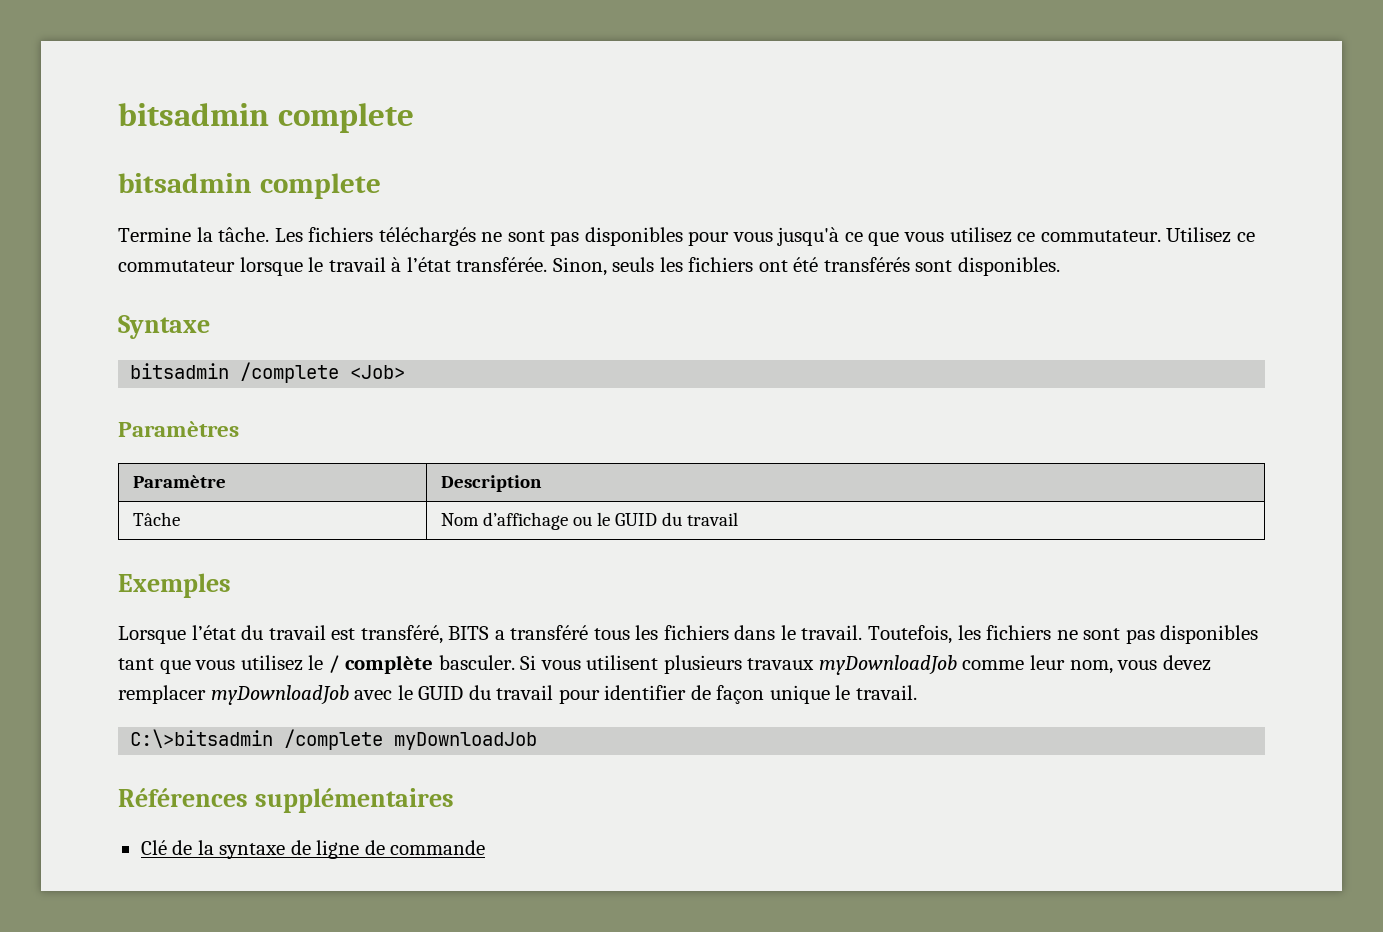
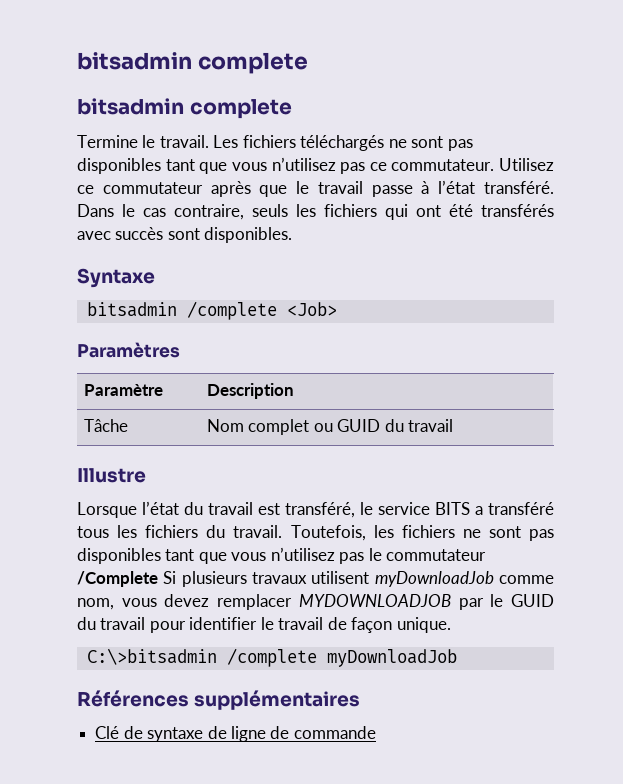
[196,227,270,242] la tâche. -> [142,135,209,148] le travail.
[688,227,1012,246] pour vous jusqu'à ce que vous utilisez -> [165,157,366,174] tant que vous n’utilisez pas
[239,257,386,276] lorsque le travail -> [210,181,413,197] après que le travail passe
[456,257,607,276] transférée. Sinon, -> [484,181,554,194] [77,204,244,220] transféré. Dans le cas contraire,
(754, 264) none -> [385,204,408,220] qui
(910, 264) none -> [77,227,164,240] avec succès
[483,512,611,530] d’affichage ou le -> [248,419,333,435] complet ou
[118,573,231,598] Exemples -> [77,468,146,483] Illustre
(443, 634) none -> [360,502,430,515] le service
[734,625,796,640] dans le -> [206,525,226,538] du
[240,655,659,674] utilisez le / complète basculer. Si vous utilisent -> [270,547,487,564] [77,571,177,587] n’utilisez pas le commutateur /Complete Si
(815, 664) none -> [311,571,370,584] utilisent
[1030,655,1066,670] leur -> (554, 579) none
[210,685,393,705] myDownloadJob avec -> [298,594,484,610] MYDOWNLOADJOB par
[690,685,917,704] de façon unique le travail. -> [260,617,451,633] le travail de façon unique.
[197,840,214,855] la -> (143, 732) none

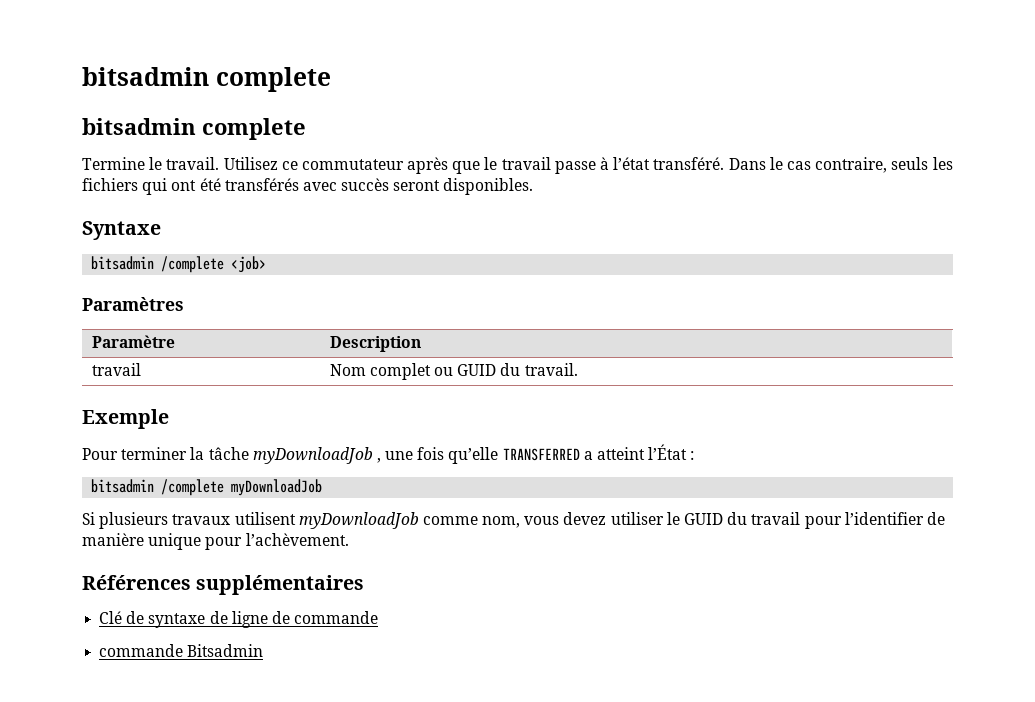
[213,135,473,151] [77,157,495,174] Les fichiers téléchargés ne sont pas disponibles tant que vous n’utilisez pas ce commutateur. -> (220, 163) none
[167,228,200,240] sont -> [393,180,441,191] seront
[286,302,337,316] <Job> -> [231,256,267,273] <job>
[83,419,128,432] Tâche -> [91,363,141,376] travail
[408,419,454,432] [77,468,146,483] [77,501,554,518] [77,525,555,541] [77,547,487,564] [77,571,158,587] travail // Illustre // Lorsque l’état du travail est transféré, le service BITS a transféré tous les fichiers du travail. Toutefois, les fichiers ne sont pas disponibles tant que vous n’utilisez pas le commutateur /Complete -> [524,363,578,376] [82,409,169,429] [82,444,695,464] [91,479,323,496] travail. // Exemple // Pour terminer la tâche myDownloadJob , une fois qu’elle TRANSFERRED a atteint l’État : // bitsadmin /complete myDownloadJob //
[217,594,484,610] remplacer MYDOWNLOADJOB par -> [610,512,664,525] utiliser
[189,617,451,633] [86,648,457,667] identifier le travail de façon unique. // C:\>bitsadmin /complete myDownloadJob -> [844,512,945,525] [82,533,349,550] l’identifier de manière unique pour l’achèvement.
(376, 732) none -> [99,644,264,657] // commande Bitsadmin

